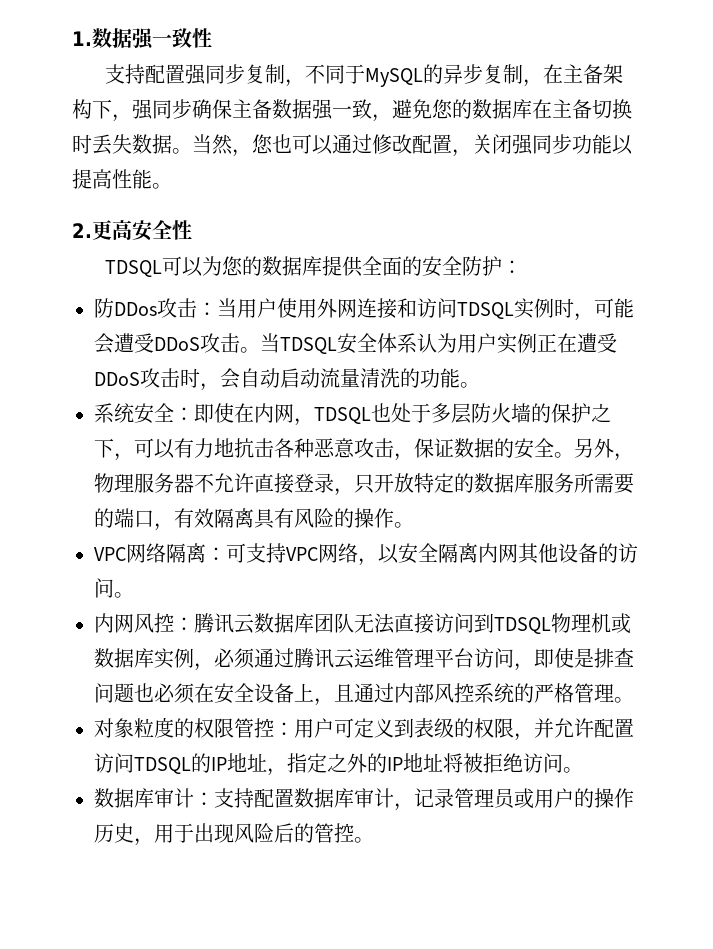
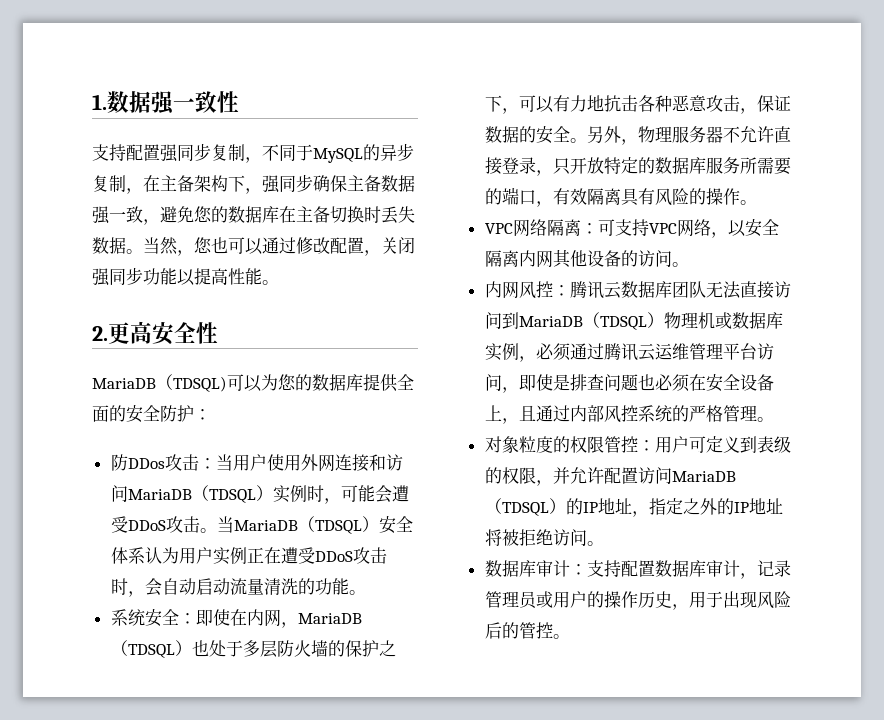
[105,260,163,277] TDSQL -> [92,374,227,392] MariaDB（TDSQL)
[457,302,514,319] TDSQL -> [127,485,273,503] MariaDB（TDSQL）
[280,337,337,354] TDSQL -> [233,516,379,534] MariaDB（TDSQL）
[314,407,371,424] TDSQL -> [297,613,362,624] [110,640,192,658] MariaDB（TDSQL）
[494,617,551,634] TDSQL -> [518,312,664,330] MariaDB（TDSQL）
[134,757,191,774] TDSQL -> [671,471,736,482] [484,498,566,516] MariaDB（TDSQL）

